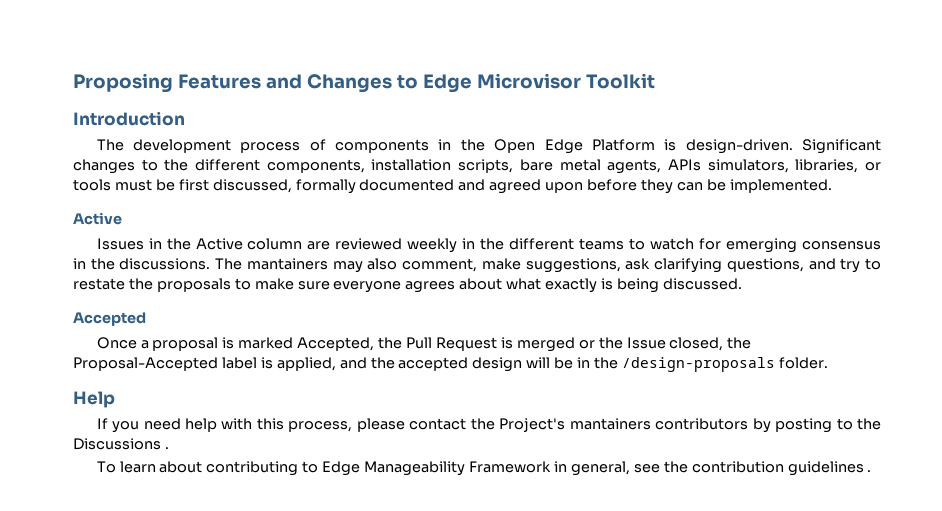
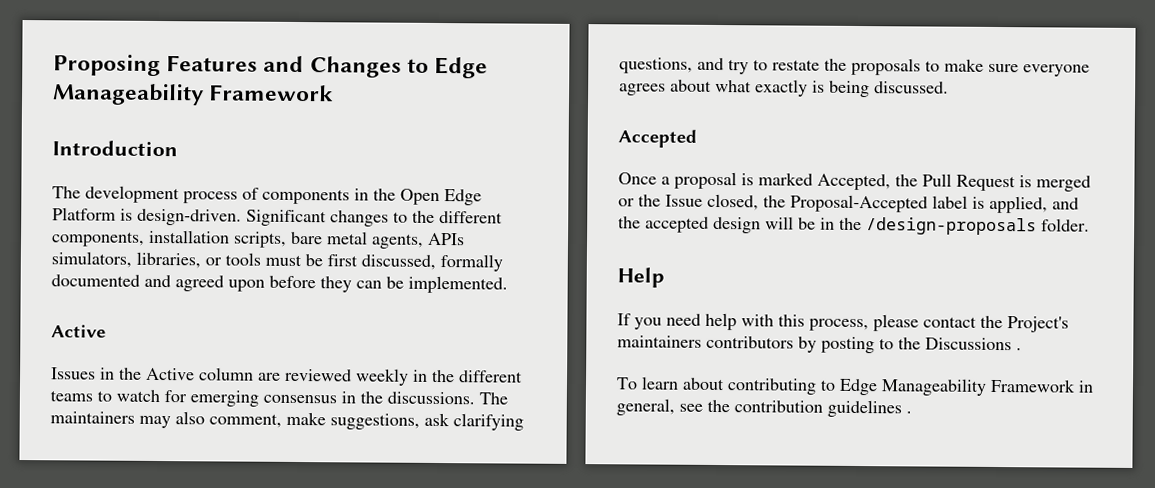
[476,73,655,89] Microvisor Toolkit -> [52,83,335,106] Manageability Framework
[246,258,328,270] mantainers -> [50,411,135,424] maintainers
[569,418,651,430] mantainers -> [617,335,702,348] maintainers

